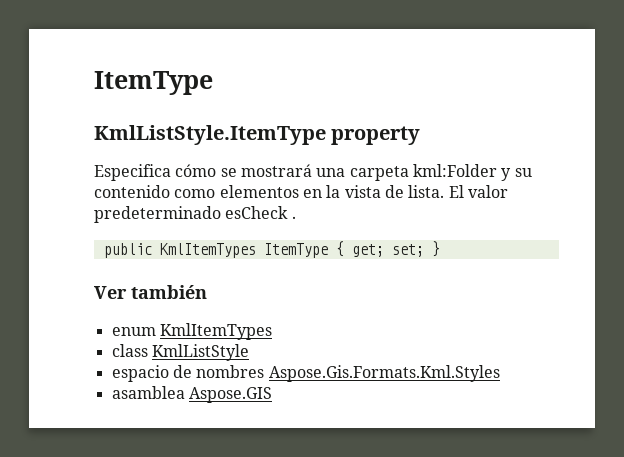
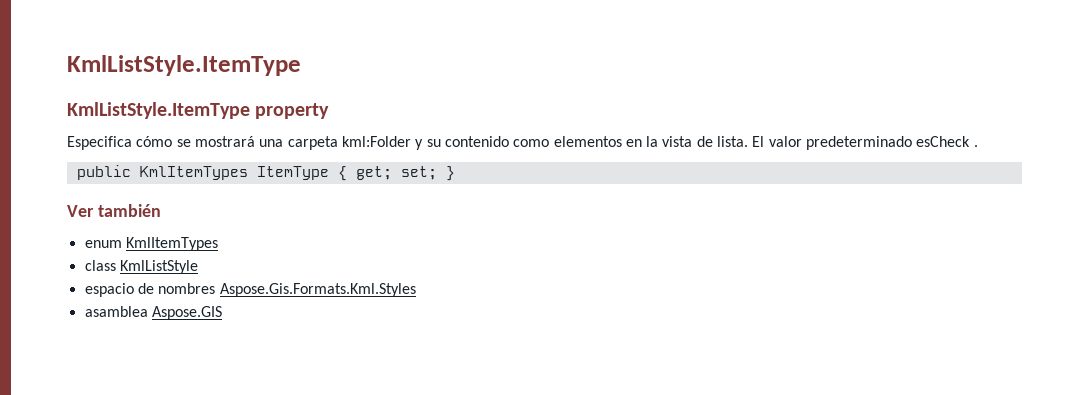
[94,71,213,95] ItemType -> [67,55,301,76] KmlListStyle.ItemType

